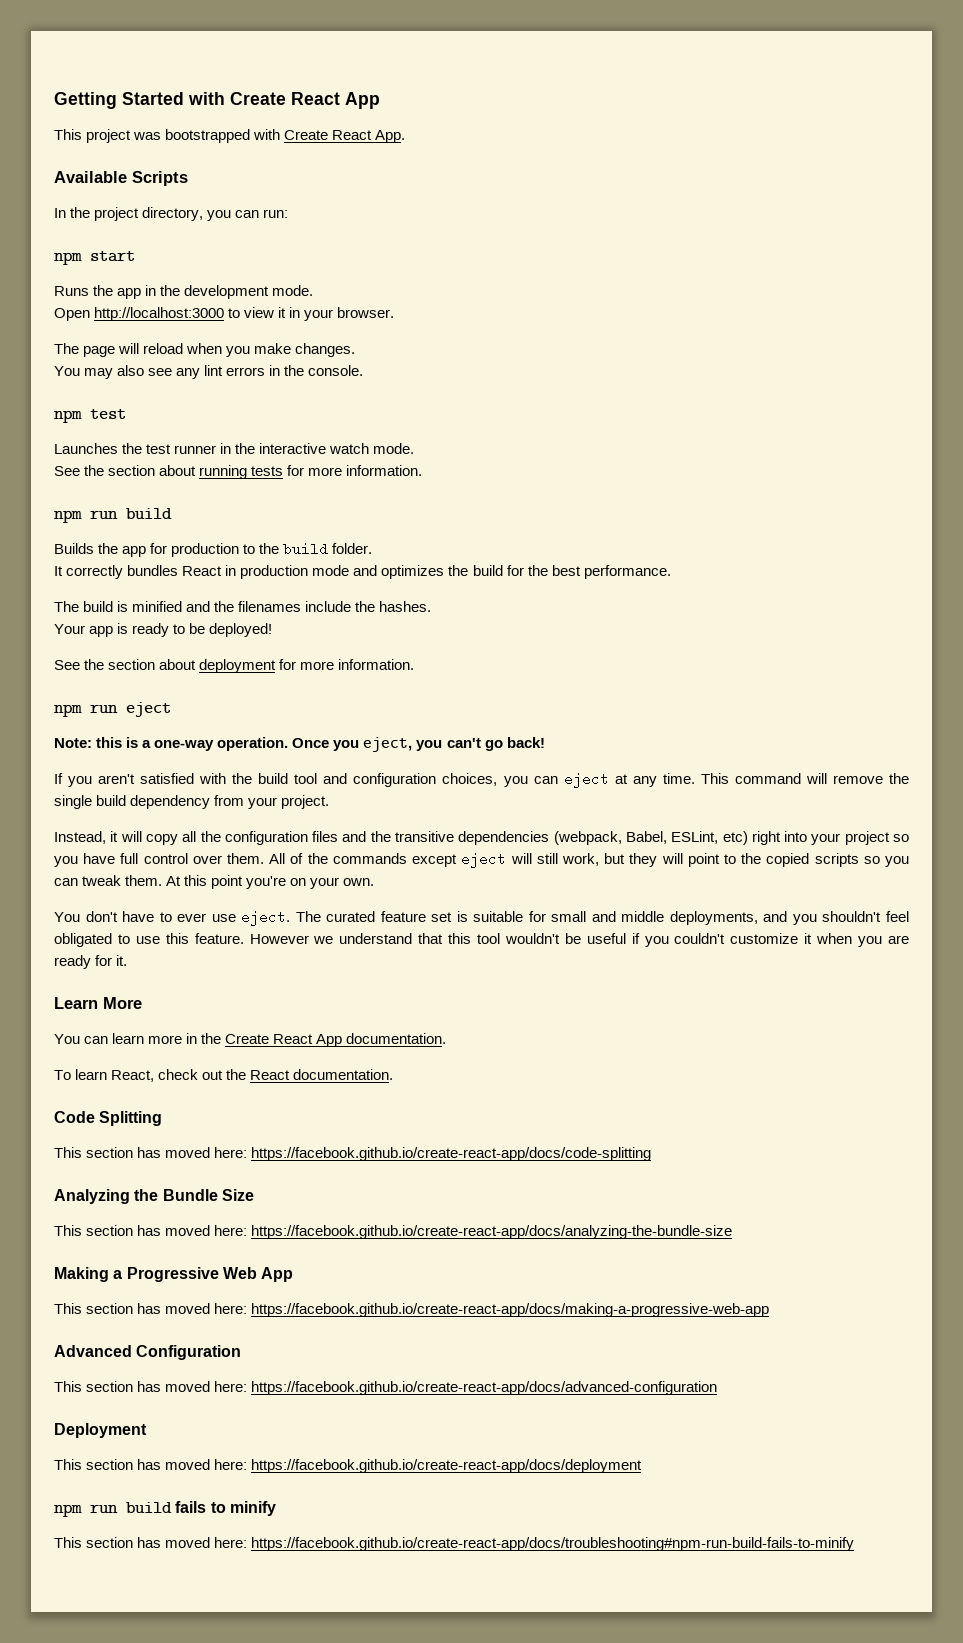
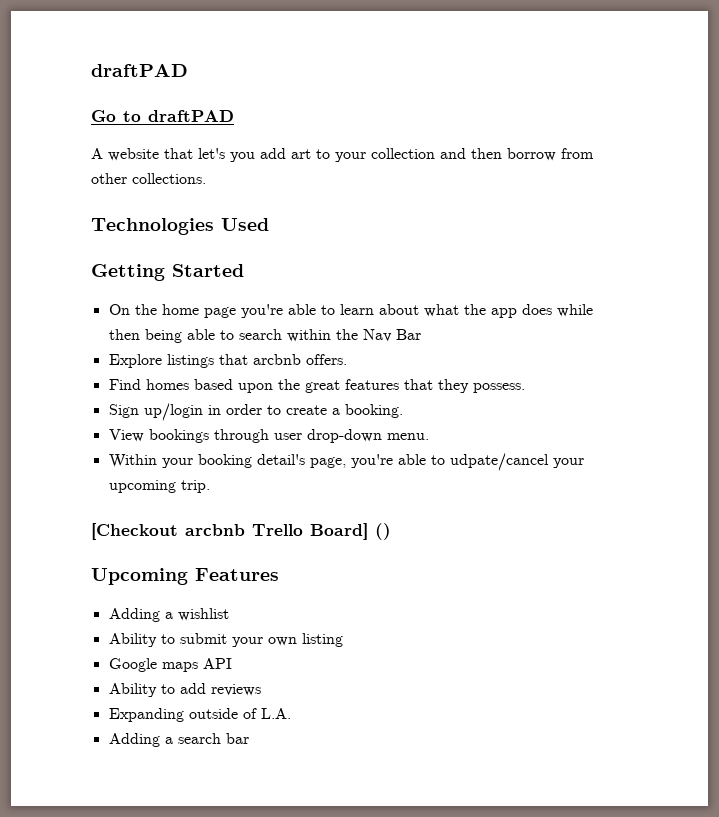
[54,92,380,109] [54,129,406,143] [54,171,188,186] [54,207,289,221] [54,251,135,265] [54,285,314,299] [54,307,395,321] [54,343,356,357] [54,365,364,379] [54,409,126,423] [54,443,415,454] [54,465,423,479] [54,508,172,523] [54,542,373,557] [54,565,671,579] [54,601,432,612] [54,623,273,637] [54,659,415,673] [54,702,171,717] [54,737,545,752] [54,772,909,788] [54,795,330,809] [54,831,909,845] [54,852,910,868] [54,875,375,889] [54,910,909,926] [54,933,910,947] [54,955,128,969] [54,997,142,1009] [54,1033,447,1047] [54,1069,394,1082] [54,1111,163,1126] [54,1147,652,1161] [54,1189,254,1204] [54,1225,733,1239] [54,1267,294,1282] [54,1303,770,1317] [54,1345,242,1360] [54,1381,718,1395] [54,1423,147,1438] [54,1459,643,1473] [54,1501,276,1517] [54,1537,855,1551] Getting Started with Create React App // This project was bootstrapped with Create React App. // Available Scripts // In the project directory, you can run: // npm start // Runs the app in the development mode. // Open http://localhost:3000 to view it in your browser. // The page will reload when you make changes. // You may also see any lint errors in the console. // npm test // Launches the test runner in the interactive watch mode. // See the section about running tests for more information. // npm run build // Builds the app for production to the build folder. // It correctly bundles React in production mode and optimizes the build for the best performance. // The build is minified and the filenames include the hashes. // Your app is ready to be deployed! // See the section about deployment for more information. // npm run eject // Note: this is a one-way operation. Once you eject, you can't go back! // If you aren't satisfied with the build tool and configuration choices, you can eject at any time. This command will remove the single build dependency from your project. // Instead, it will copy all the configuration files and the transitive dependencies (webpack, Babel, ESLint, etc) right into your project so you have full control over them. All of the commands except eject will still work, but they will point to the copied scripts so you can tweak them. At this point you're on your own. // You don't have to ever use eject. The curated feature set is suitable for small and middle deployments, and you shouldn't feel obligated to use this feature. However we understand that this tool wouldn't be useful if you couldn't customize it when you are ready for it. // Learn More // You can learn more in the Create React App documentation. // To learn React, check out the React documentation. // Code Splitting // This section has moved here: https://facebook.github.io/create-react-app/docs/code-splitting // Analyzing the Bundle Size // This section has moved here: https://facebook.github.io/create-react-app/docs/analyzing-the-bundle-size // Making a Progressive Web App // This section has moved here: https://facebook.github.io/create-react-app/docs/making-a-progressive-web-app // Advanced Configuration // This section has moved here: https://facebook.github.io/create-react-app/docs/advanced-configuration // Deployment // This section has moved here: https://facebook.github.io/create-react-app/docs/deployment // npm run build fails to minify // This section has moved here: https://facebook.github.io/create-react-app/docs/troubleshooting#npm-run-build-fails-to-minify -> [91,64,188,77] [91,110,234,122] [91,148,594,162] [91,173,206,184] [91,218,269,235] [91,264,244,281] [108,304,593,318] [108,329,421,343] [108,354,347,368] [108,379,525,393] [108,403,403,421] [108,429,429,443] [108,453,584,471] [108,480,210,493] [91,523,391,540] [91,568,279,585] [108,608,229,622] [108,633,343,647] [108,658,232,672] [108,683,261,697] [108,708,291,722] [108,733,249,747] draftPAD // Go to draftPAD // A website that let's you add art to your collection and then borrow from other collections. // Technologies Used // Getting Started // On the home page you're able to learn about what the app does while then being able to search within the Nav Bar // Explore listings that arcbnb offers. // Find homes based upon the great features that they possess. // Sign up/login in order to create a booking. // View bookings through user drop-down menu. // Within your booking detail's page, you're able to udpate/cancel your upcoming trip. // [Checkout arcbnb Trello Board] () // Upcoming Features // Adding a wishlist // Ability to submit your own listing // Google maps API // Ability to add reviews // Expanding outside of L.A. // Adding a search bar

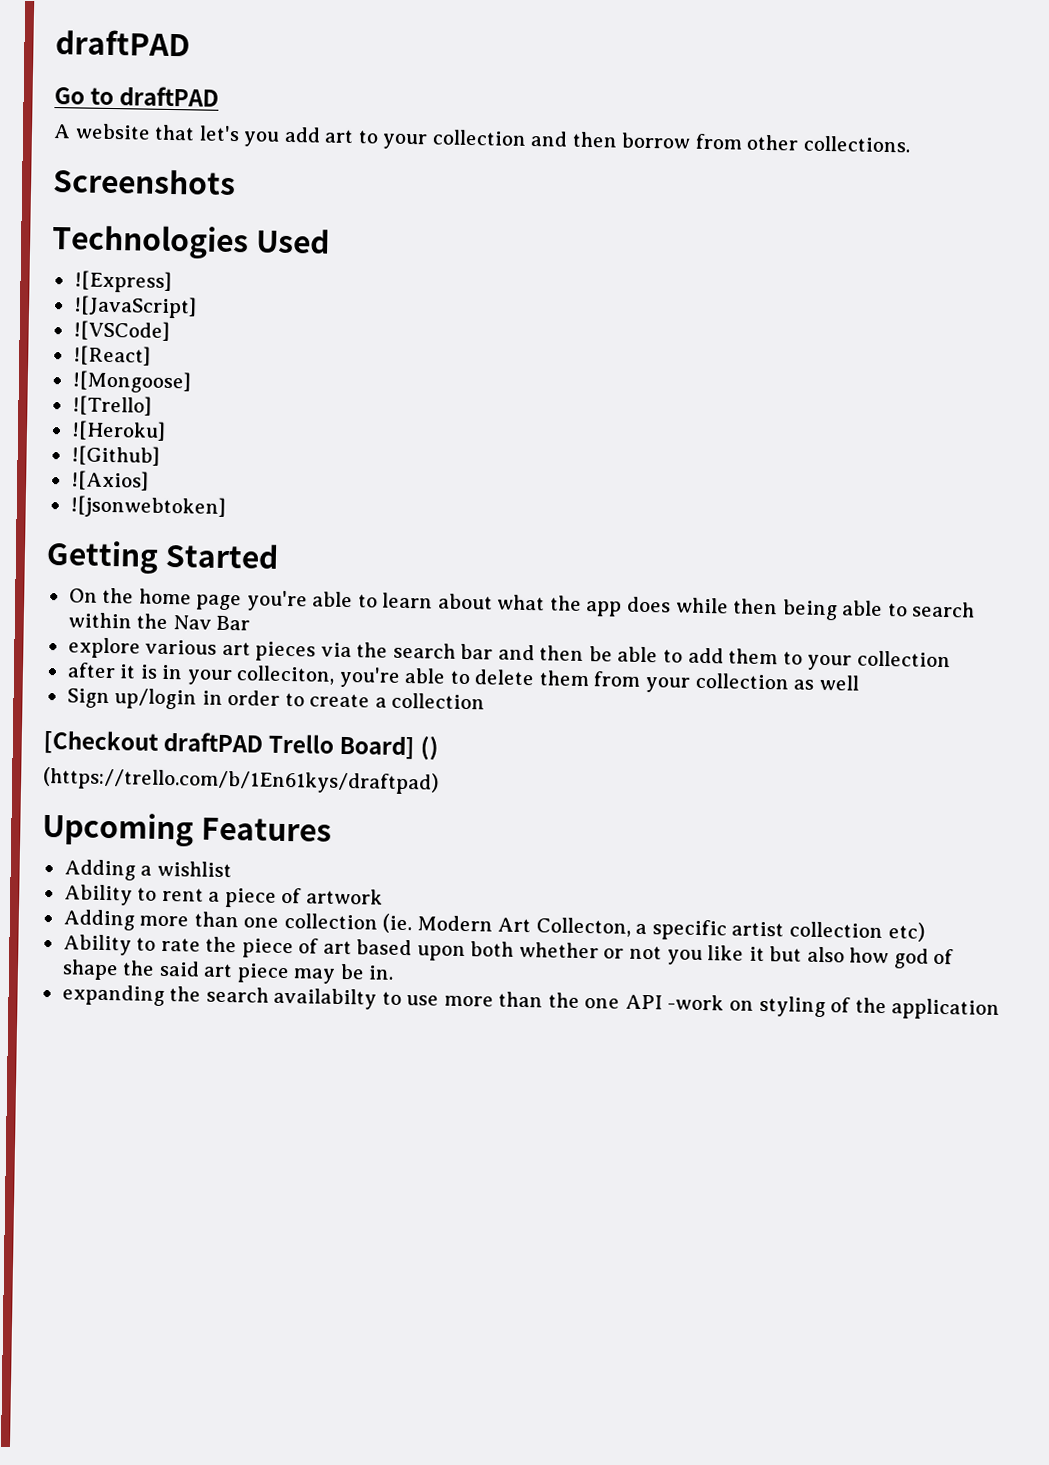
(206, 178) none -> [52,168,236,196] // Screenshots
(269, 224) none -> [73,270,172,294] [72,295,197,319] [72,320,170,341] [72,345,151,366] [71,370,191,394] [71,395,152,416] [70,420,166,441] [70,445,160,466] [70,470,149,491] [69,495,226,519] // ![Express] // ![JavaScript] // ![VSCode] // ![React] // ![Mongoose] // ![Trello] // ![Heroku] // ![Github] // ![Axios] // ![jsonwebtoken]
[108,354,347,368] [108,379,525,393] Explore listings that arcbnb offers. // Find homes based upon the great features that they possess. -> [67,637,951,671] [66,662,860,693] explore various art pieces via the search bar and then be able to add them to your collection // after it is in your colleciton, you're able to delete them from your collection as well
[344,404,403,418] [108,429,429,443] [108,453,584,471] [108,480,210,493] booking. // View bookings through user drop-down menu. // Within your booking detail's page, you're able to udpate/cancel your upcoming trip. -> [391,692,486,710] collection
[185,524,245,536] arcbnb -> [163,731,264,753] draftPAD
(391, 531) none -> [43,766,439,795] // (https://trello.com/b/1En61kys/draftpad)
[179,633,343,647] [108,658,232,672] [108,683,261,697] [108,708,291,722] [108,733,249,747] submit your own listing // Google maps API // Ability to add reviews // Expanding outside of L.A. // Adding a search bar -> [161,887,383,908] [62,909,925,942] [62,934,955,969] [61,959,395,984] [61,984,1001,1021] rent a piece of artwork // Adding more than one collection (ie. Modern Art Collecton, a specific artist collection etc) // Ability to rate the piece of art based upon both whether or not you like it but also how god of shape the said art piece may be in. // expanding the search availabilty to use more than the one API -work on styling of the application

